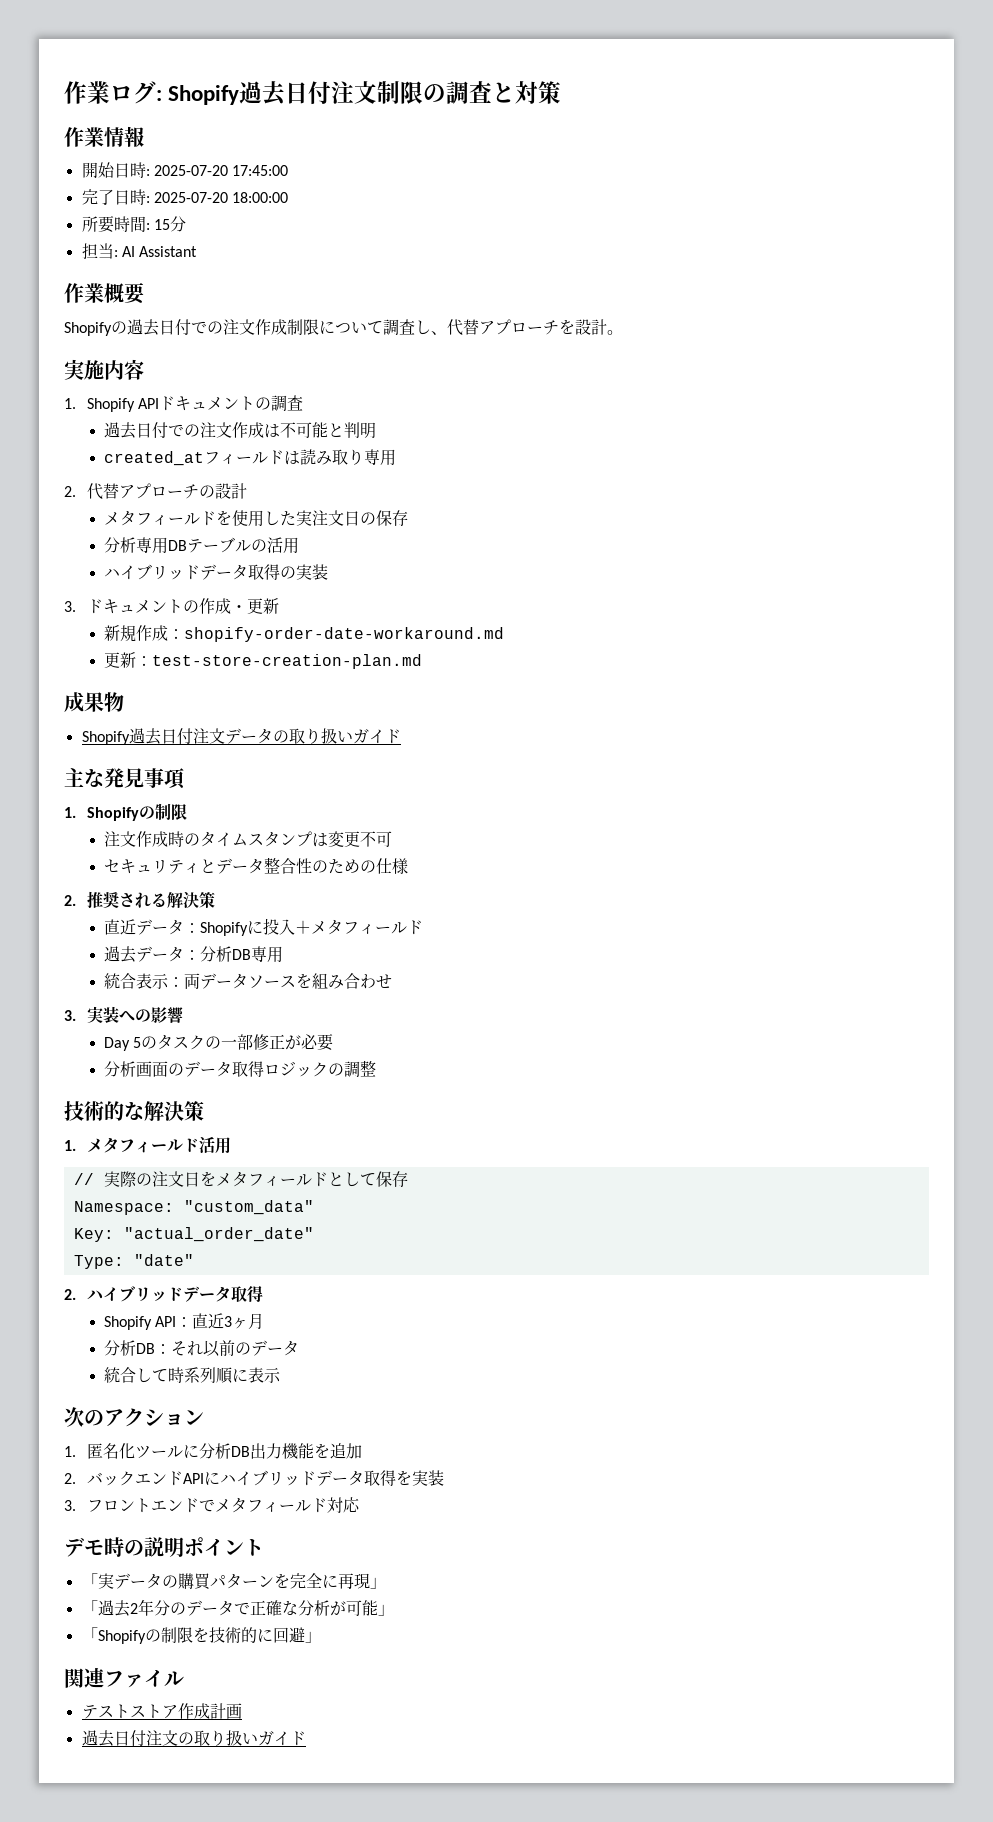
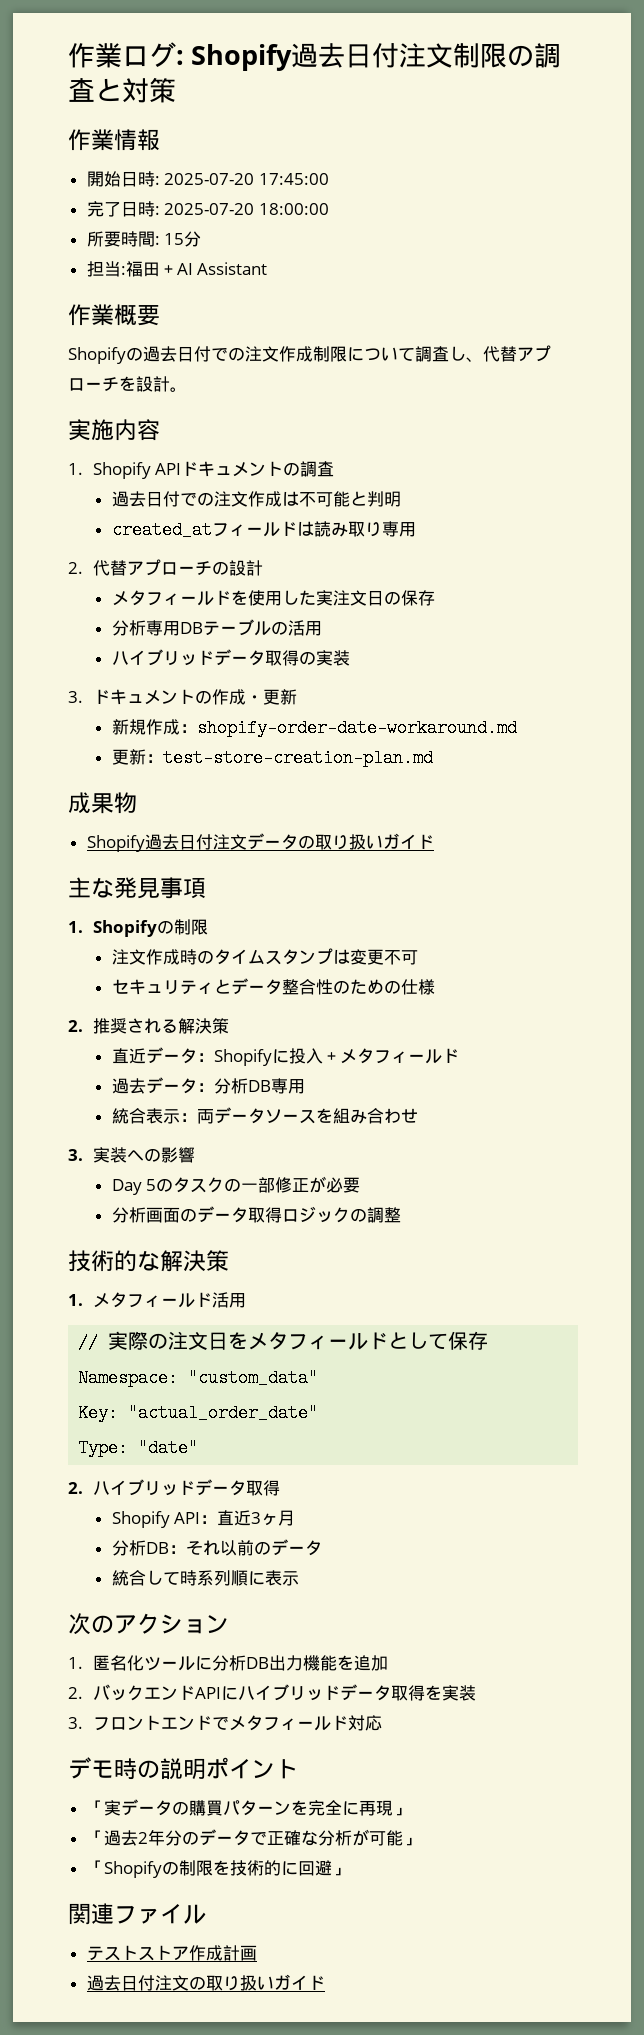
(118, 253) none -> [125,261,177,277] 福田＋

